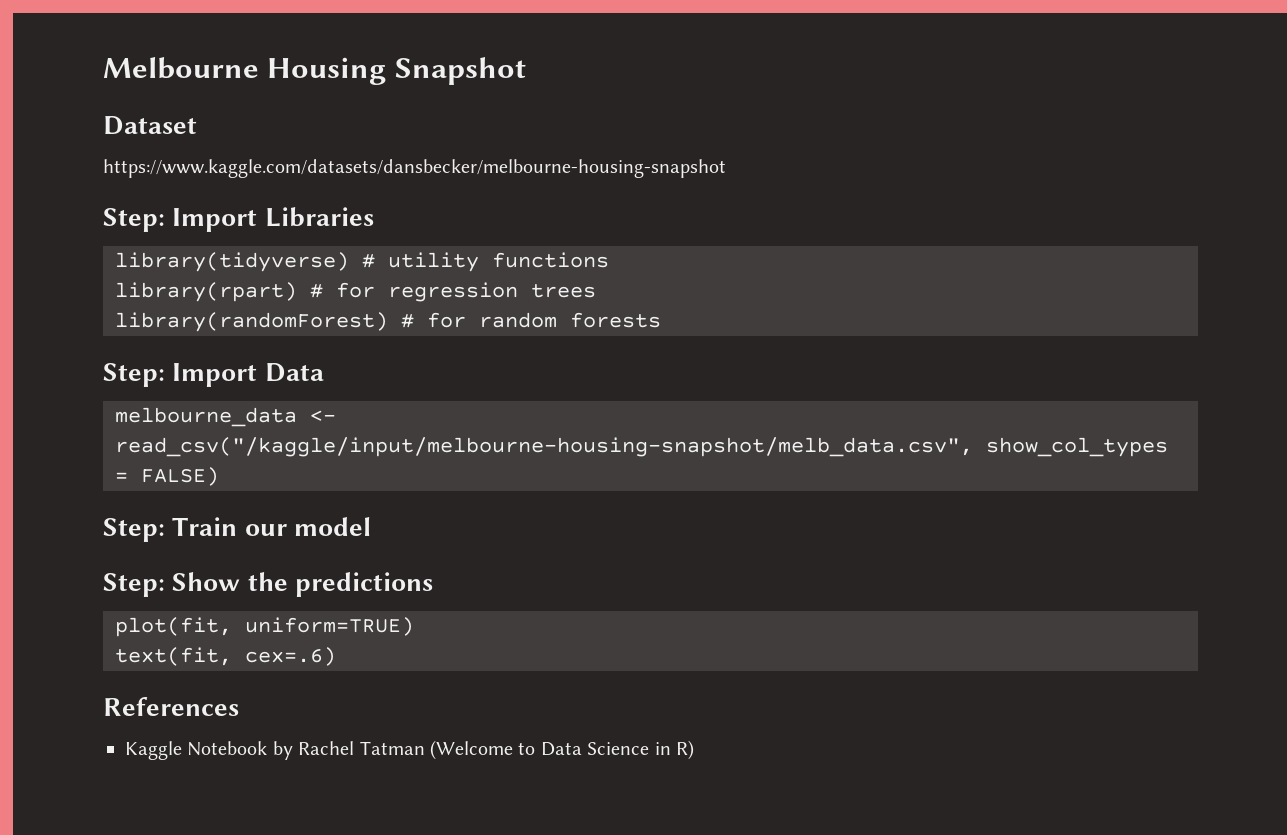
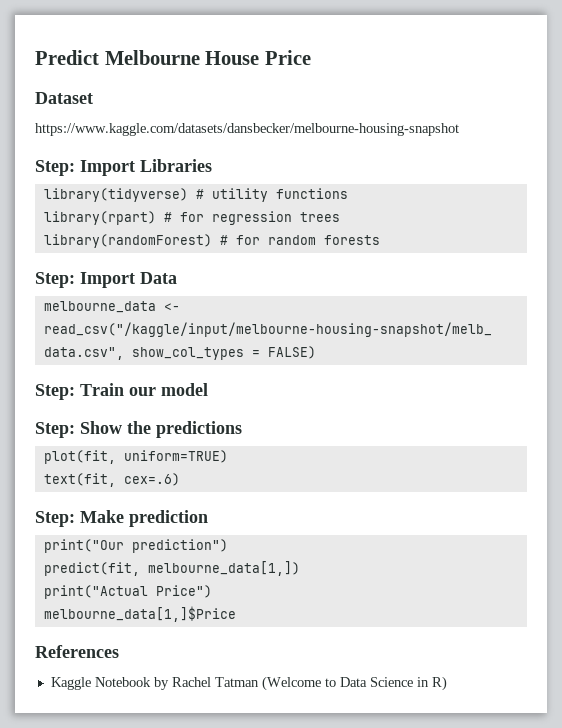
[103,57,526,85] Melbourne Housing Snapshot -> [35,50,311,65] Predict Melbourne House Price
(336, 656) none -> [35,510,208,527] [43,539,228,553] [43,561,300,576] [43,585,212,599] [43,606,236,622] // Step: Make prediction // print("Our prediction") // predict(fit, melbourne_data[1,]) // print("Actual Price") // melbourne_data[1,]$Price

